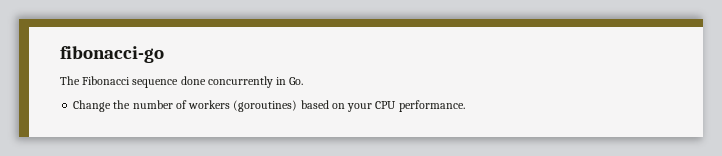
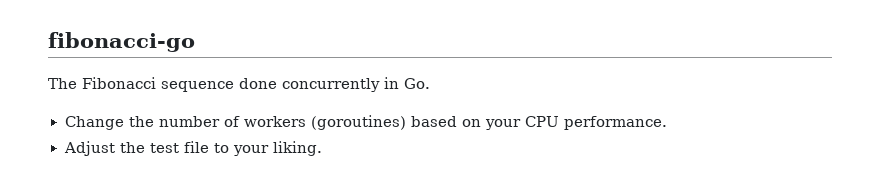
(465, 106) none -> [63,141,322,156] // Adjust the test file to your liking.

